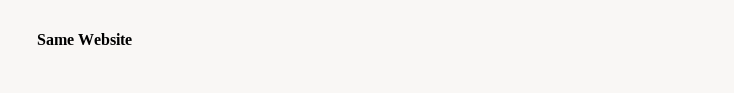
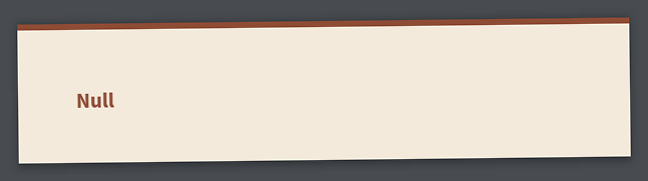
[37,33,133,45] Same Website -> [76,92,115,108] Null

